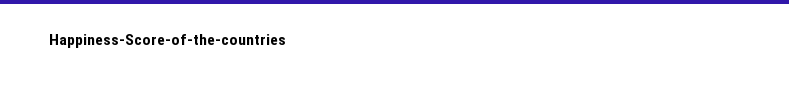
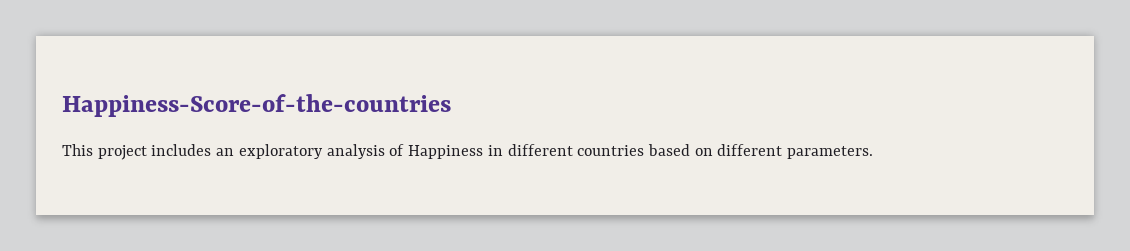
(286, 41) none -> [62,144,874,160] // This project includes an exploratory analysis of Happiness in different countries based on different parameters.

